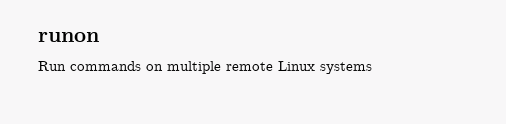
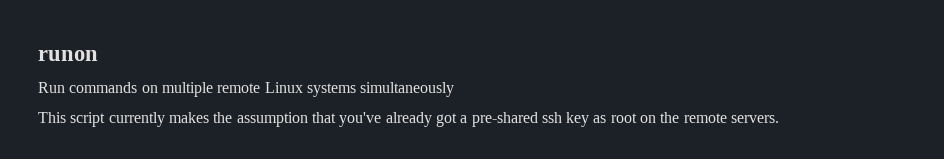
(372, 68) none -> [360,82,455,97] [38,112,780,127] simultaneously // This script currently makes the assumption that you've already got a pre-shared ssh key as root on the remote servers.

